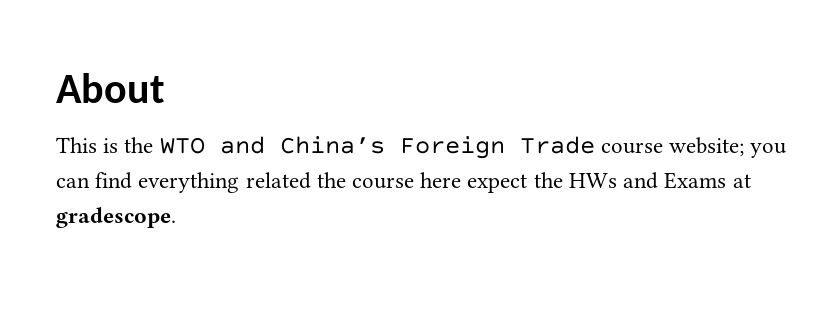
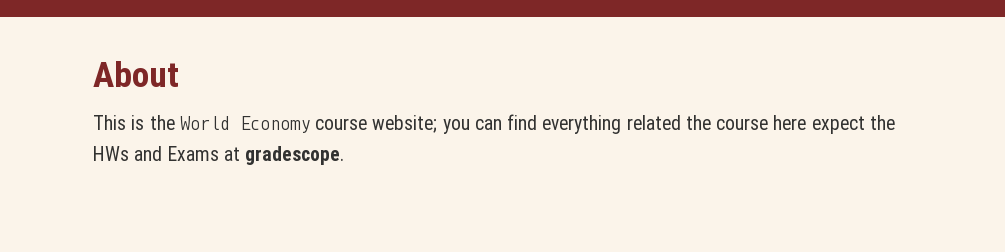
[159,136,595,159] WTO and China’s Foreign Trade -> [179,116,310,133] World Economy

